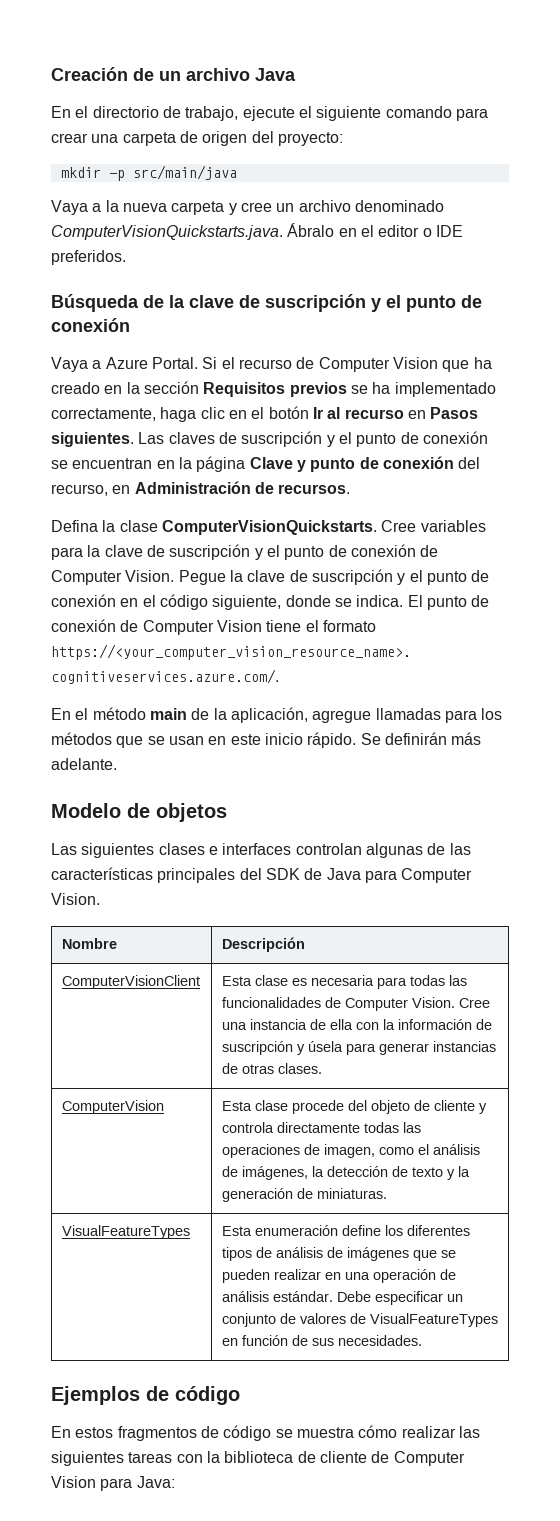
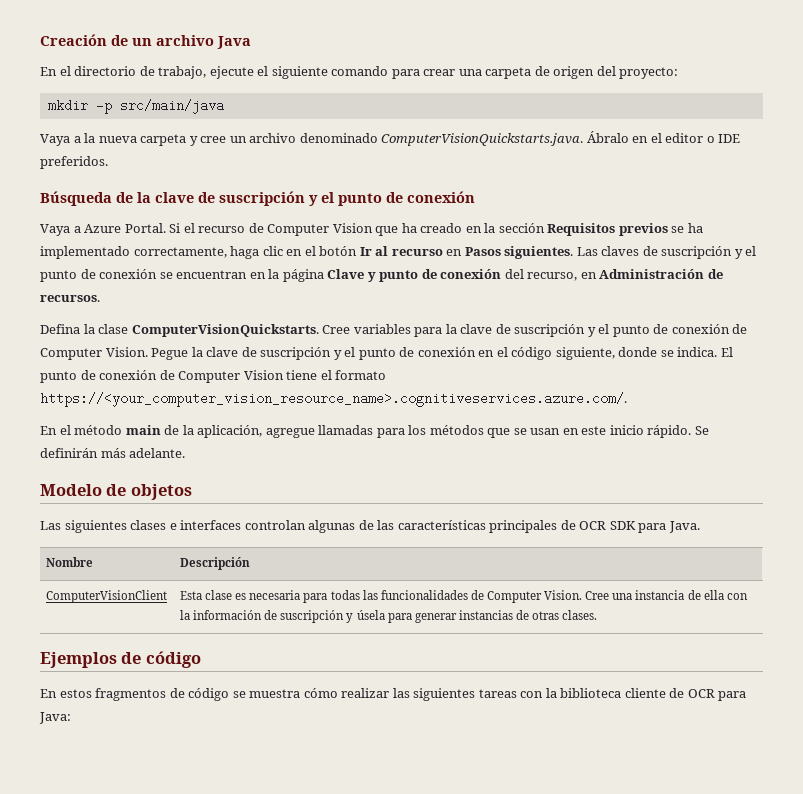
[239,868,473,883] [51,893,100,905] del SDK de Java para Computer Vision. -> [560,520,700,533] de OCR SDK para Java.
[61,1100,164,1114] [221,1100,487,1114] [221,1122,421,1133] [221,1144,480,1158] [221,1166,470,1180] [221,1188,387,1202] [61,1225,190,1239] [221,1225,470,1236] [221,1247,456,1261] [221,1269,456,1283] [221,1291,463,1305] [221,1313,498,1327] [221,1335,422,1346] // ComputerVision | Esta clase procede del objeto de cliente y controla directamente todas las operaciones de imagen, como el análisis de imágenes, la detección de texto y la generación de miniaturas. // VisualFeatureTypes | Esta enumeración define los diferentes tipos de análisis de imágenes que se pueden realizar en una operación de análisis estándar. Debe especificar un conjunto de valores de VisualFeatureTypes en función de sus necesidades. -> (598, 615) none
[297,1451,316,1463] de -> (622, 693) none
[393,1451,465,1466] [51,1476,96,1488] Computer Vision -> [687,689,715,698] OCR

